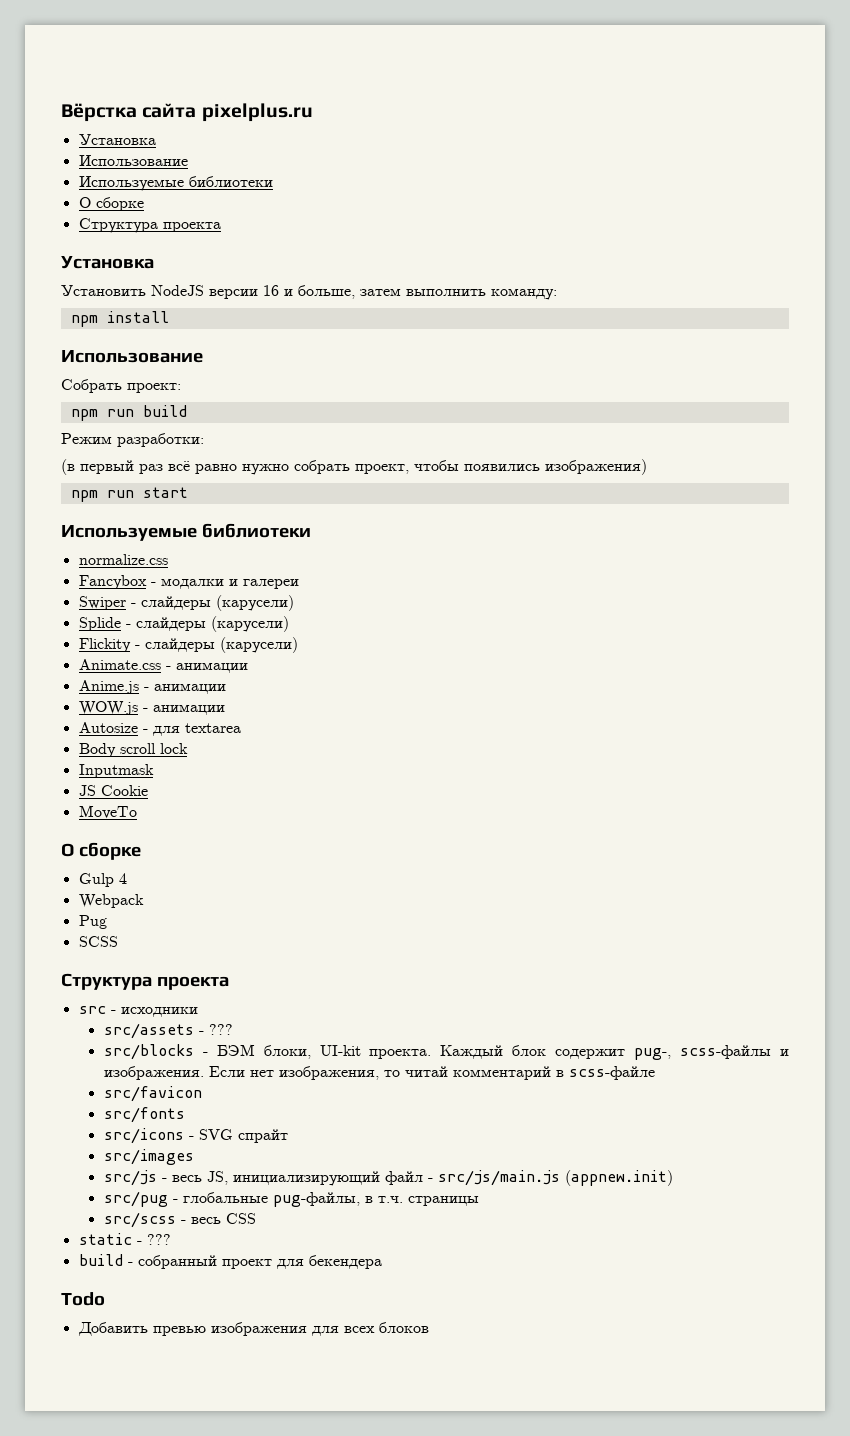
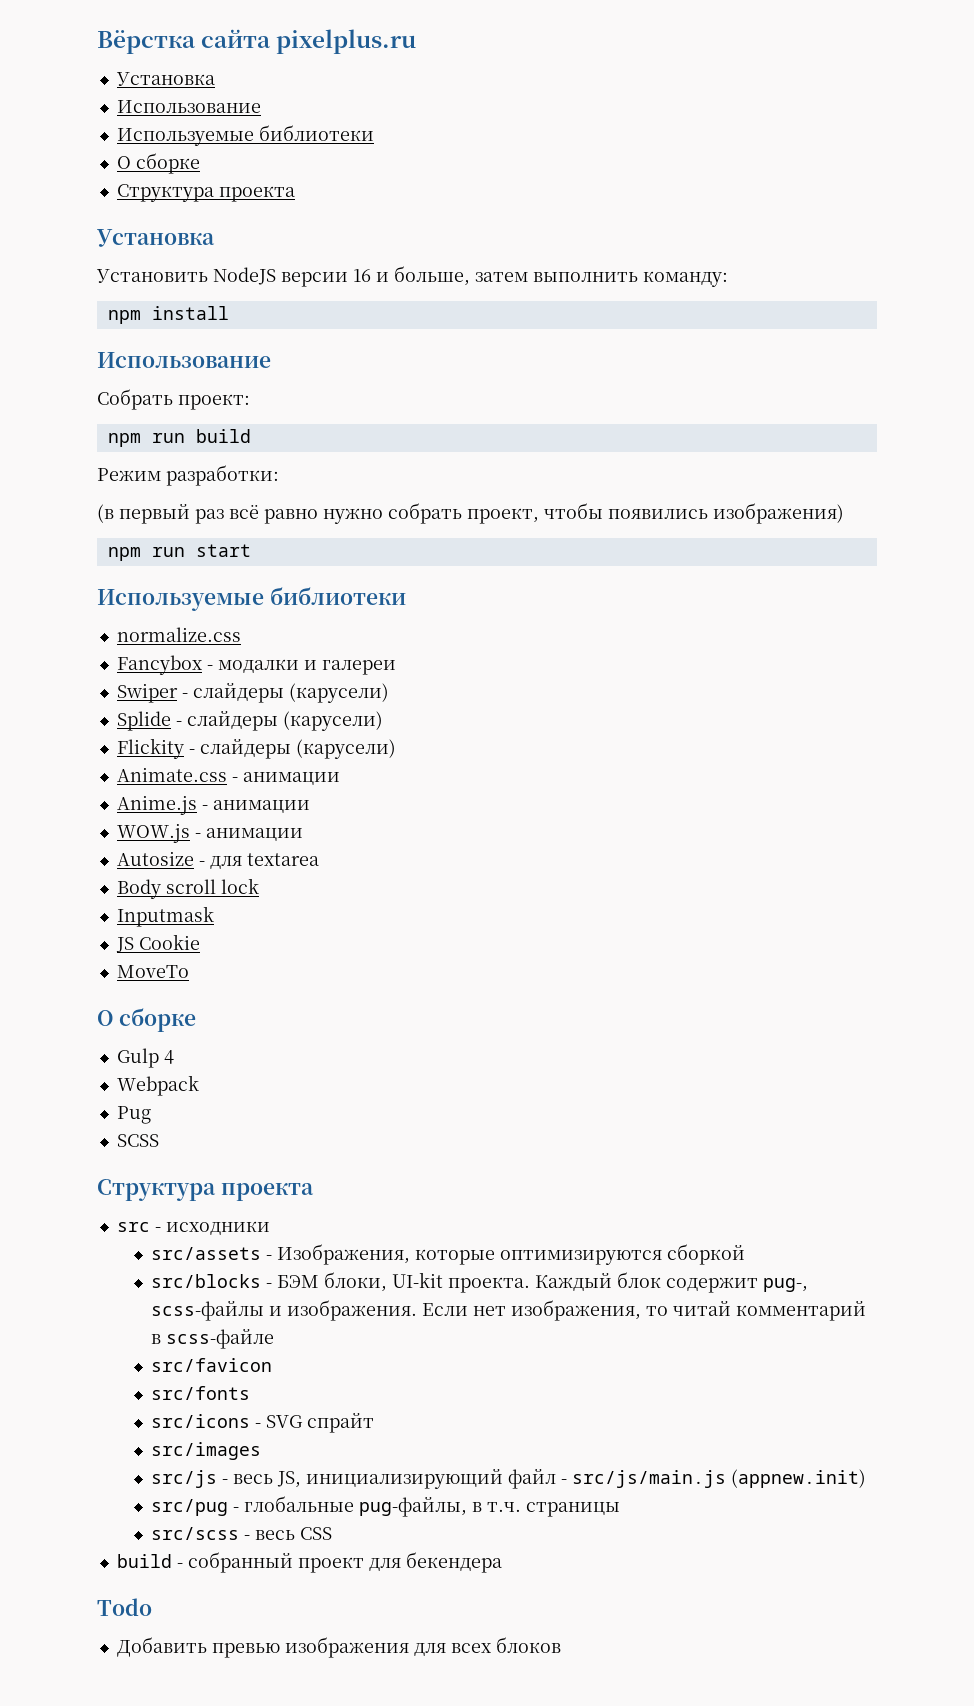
[208,1024,233,1035] ??? -> [277,1244,746,1265] Изображения, которые оптимизируются сборкой
[78,1233,171,1245] // static - ??? -> (333, 1533) none

